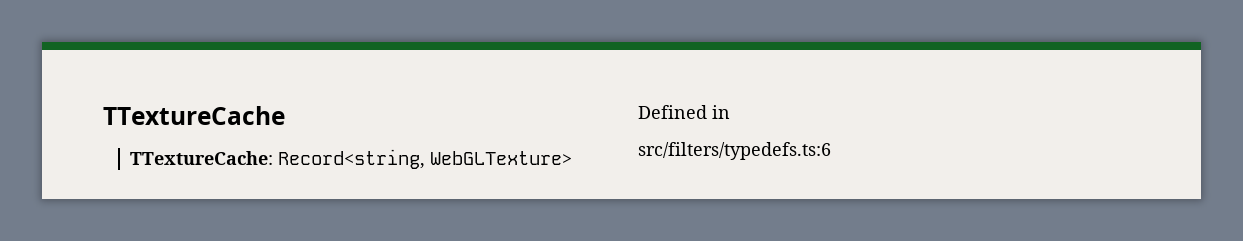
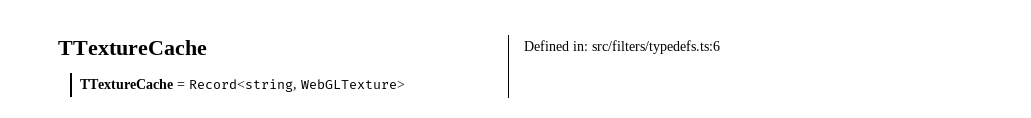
[130,151,274,165] TTextureCache: -> [79,79,185,89] TTextureCache =
[712,105,730,119] in // -> [573,41,588,51] in:

